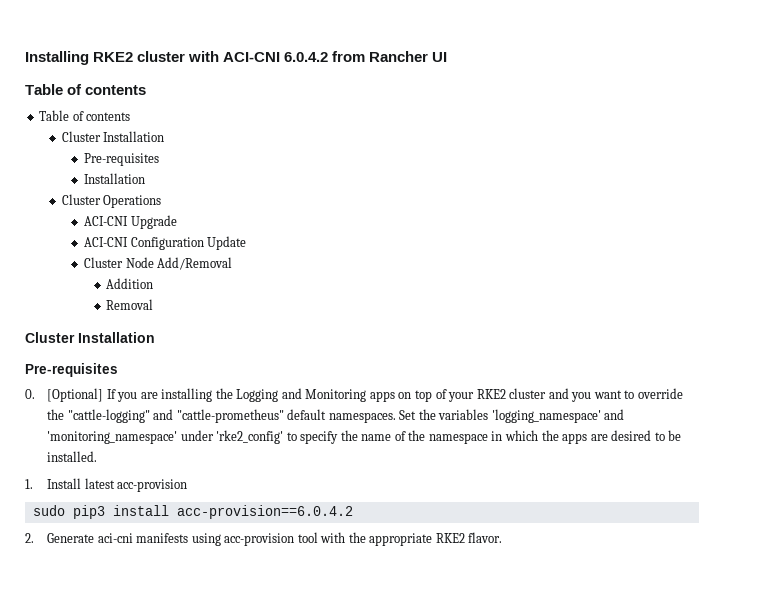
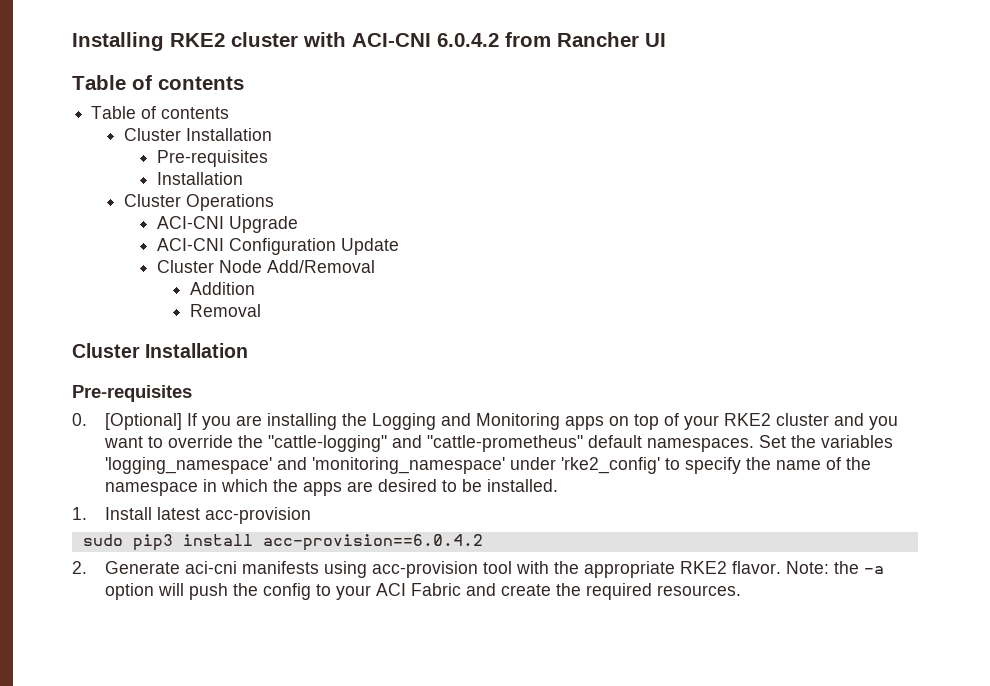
(503, 537) none -> [785,561,884,574] [104,583,741,600] Note: the -a option will push the config to your ACI Fabric and create the required resources.

